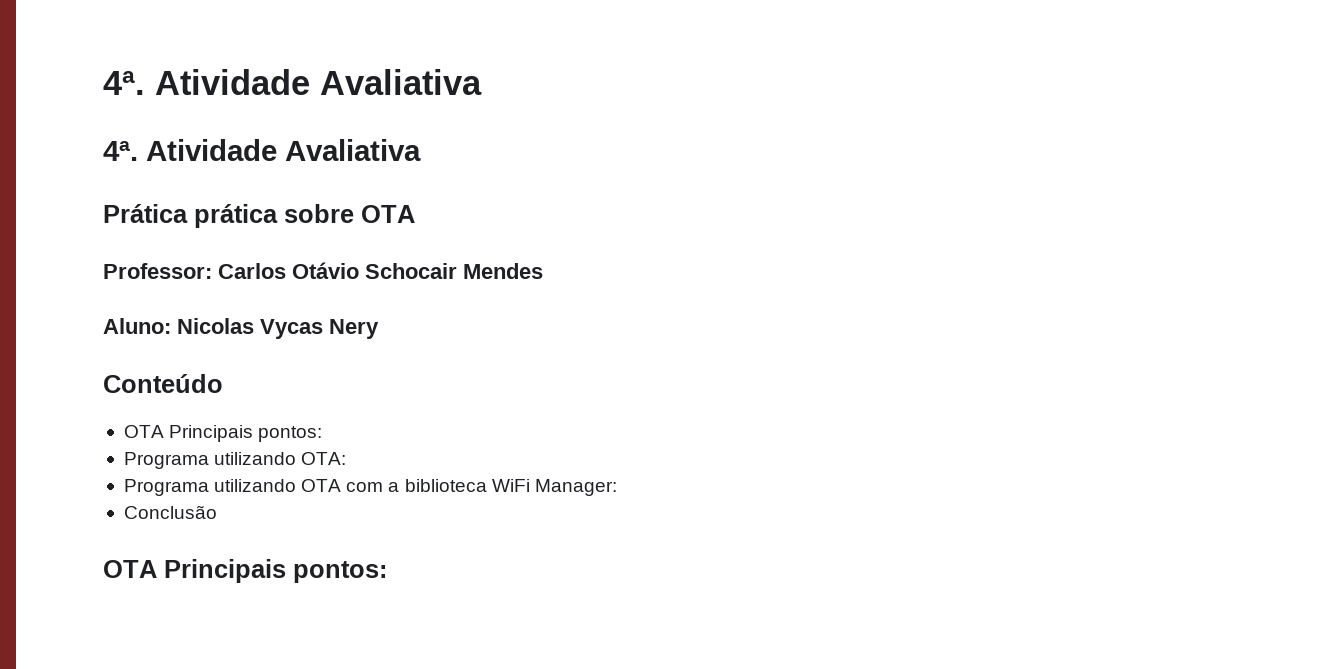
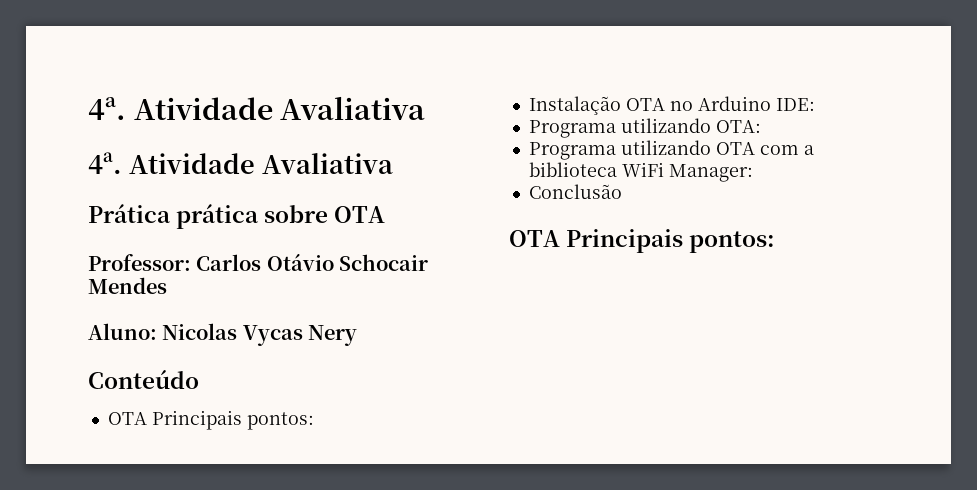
(323, 434) none -> [528,96,815,115] // Instalação OTA no Arduino IDE:

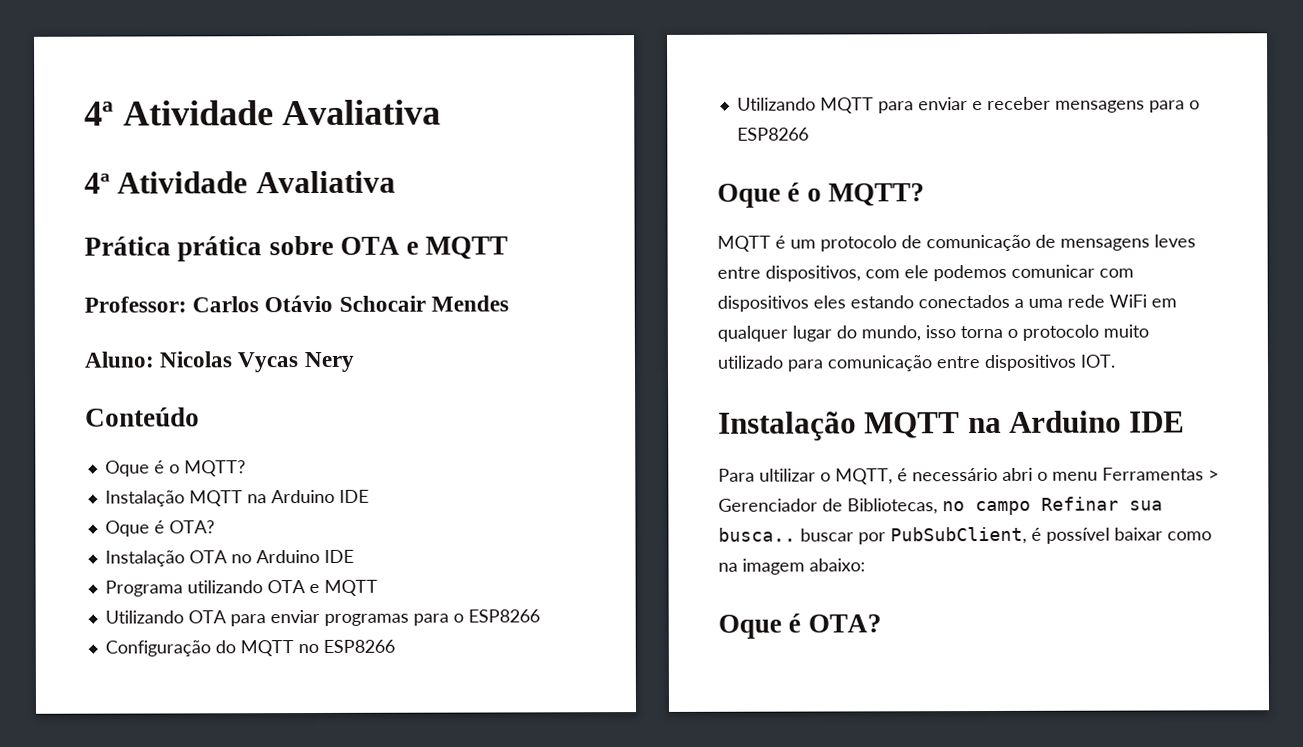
[88,96,426,120] [88,152,122,174] 4ª. Atividade Avaliativa // 4ª. -> [84,99,442,126] [84,172,110,194] 4ª Atividade Avaliativa // 4ª
(386, 214) none -> [406,236,509,260] e MQTT
[107,410,314,430] OTA Principais pontos: -> [104,460,246,477] [104,489,369,507] [104,520,215,537] Oque é o MQTT? // Instalação MQTT na Arduino IDE // Oque é OTA?
[775,98,815,111] [528,118,761,138] IDE: // Programa utilizando OTA: -> [323,549,354,563] IDE
[759,145,814,155] [528,162,753,182] [528,184,622,199] [509,229,776,253] com a biblioteca WiFi Manager: // Conclusão // OTA Principais pontos: -> [308,579,378,596] [104,609,540,627] [104,639,395,657] [736,96,1200,114] [736,127,809,141] [717,182,925,208] [717,234,1196,252] [717,264,1134,282] [717,294,1177,312] [717,324,1149,342] [717,354,1115,372] [718,410,1186,441] [718,467,1219,485] [718,496,1163,516] [718,526,1212,545] [718,558,866,575] [718,613,882,639] e MQTT // Utilizando OTA para enviar programas para o ESP8266 // Configuração do MQTT no ESP8266 // Utilizando MQTT para enviar e receber mensagens para o ESP8266 // Oque é o MQTT? // MQTT é um protocolo de comunicação de mensagens leves entre dispositivos, com ele podemos comunicar com dispositivos eles estando conectados a uma rede WiFi em qualquer lugar do mundo, isso torna o protocolo muito utilizado para comunicação entre dispositivos IOT. // Instalação MQTT na Arduino IDE // Para ultilizar o MQTT, é necessário abri o menu Ferramentas > Gerenciador de Bibliotecas, no campo Refinar sua busca.. buscar por PubSubClient, é possível baixar como na imagem abaixo: // Oque é OTA?

